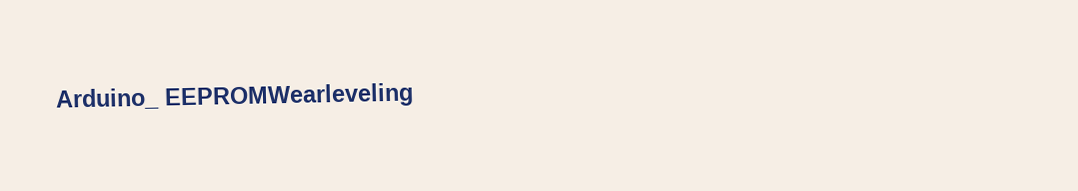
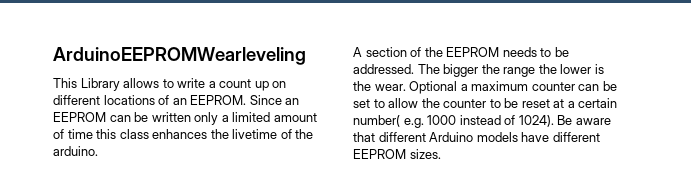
[55,82,414,111] Arduino_ EEPROMWearleveling -> [53,47,306,65] [53,78,287,91] [53,95,300,105] [53,112,317,125] [53,129,314,139] [53,146,98,156] [353,47,569,57] [353,64,604,77] [353,81,617,94] [353,98,618,108] [353,115,611,128] [353,132,600,142] [353,149,441,159] ArduinoEEPROMWearleveling // This Library allows to write a count up on different locations of an EEPROM. Since an EEPROM can be written only a limited amount of time this class enhances the livetime of the arduino. // A section of the EEPROM needs to be addressed. The bigger the range the lower is the wear. Optional a maximum counter can be set to allow the counter to be reset at a certain number( e.g. 1000 instead of 1024). Be aware that different Arduino models have different EEPROM sizes.

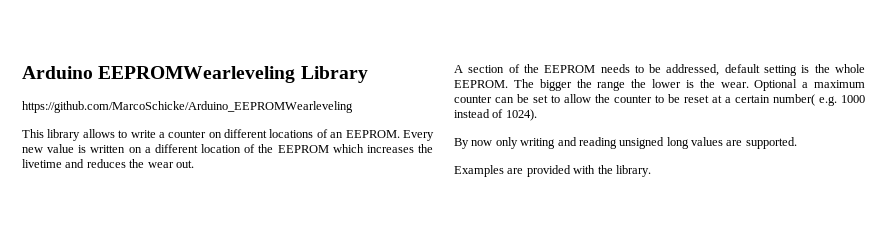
[53,47,306,65] ArduinoEEPROMWearleveling -> [22,66,368,83] [22,101,353,113] Arduino EEPROMWearleveling Library // https://github.com/MarcoSchicke/Arduino_EEPROMWearleveling
[80,78,120,91] Library -> [47,129,81,141] library
[219,79,269,91] count up -> [168,130,207,138] counter
[249,95,300,105] [53,112,317,125] [53,129,314,139] [53,146,98,156] Since an EEPROM can be written only a limited amount of time this class enhances the livetime of the arduino. -> [402,130,434,141] [22,144,433,153] [22,159,194,168] Every new value is written on a different location of the EEPROM which increases the livetime and reduces the wear out.
[353,64,414,74] addressed. -> [666,64,866,76] [454,80,508,88] addressed, default setting is the whole EEPROM.
[557,115,611,125] [353,132,600,142] [353,149,441,159] Be aware that different Arduino models have different EEPROM sizes. -> [454,137,797,149] [454,165,651,177] // By now only writing and reading unsigned long values are supported. // Examples are provided with the library.

